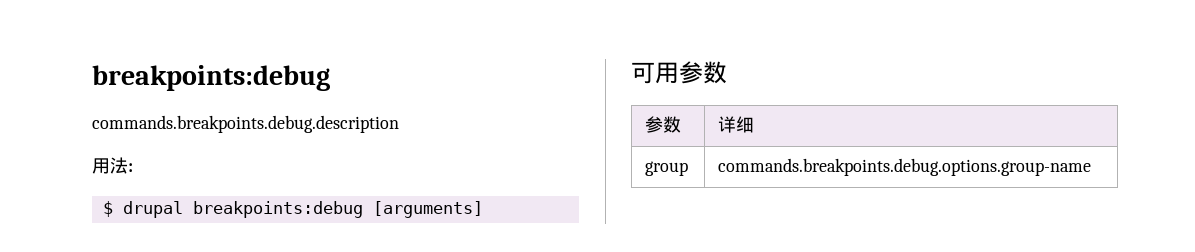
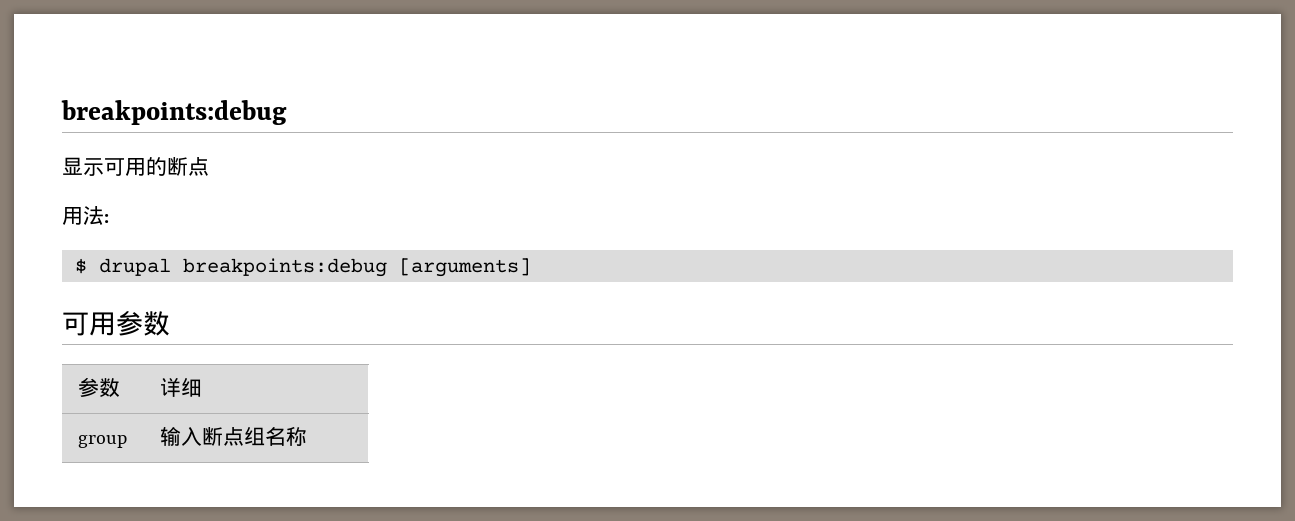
[92,115,399,133] commands.breakpoints.debug.description -> [62,157,209,176] 显示可用的断点
[718,158,1092,176] commands.breakpoints.debug.options.group-name -> [159,426,307,446] 输入断点组名称

